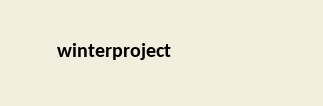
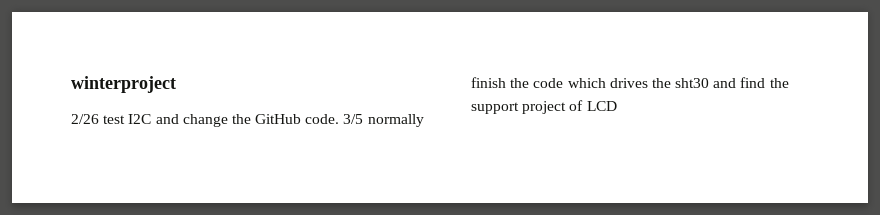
(171, 51) none -> [71,114,424,127] [471,77,789,88] [471,100,617,114] // 2/26 test I2C and change the GitHub code. 3/5 normally finish the code which drives the sht30 and find the support project of LCD

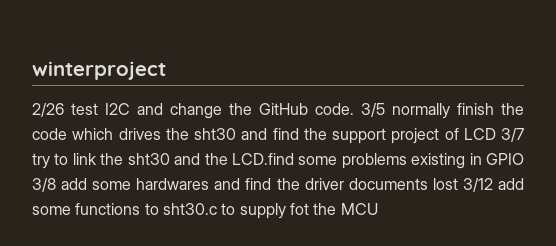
(617, 106) none -> [501,128,524,142] [32,153,524,169] [32,178,524,192] [32,203,378,219] 3/7 try to link the sht30 and the LCD.find some problems existing in GPIO 3/8 add some hardwares and find the driver documents lost 3/12 add some functions to sht30.c to supply fot the MCU

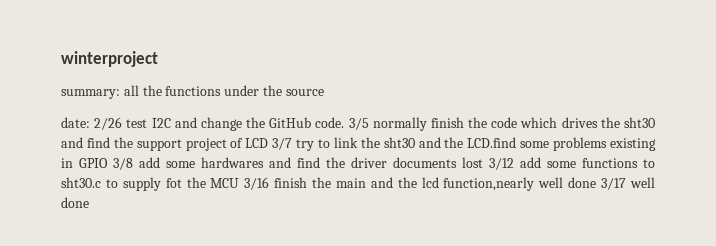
(166, 70) none -> [61,85,324,99] [61,117,90,128] summary: all the functions under the source // date:
(378, 209) none -> [244,177,655,191] [61,197,89,208] 3/16 finish the main and the lcd function,nearly well done 3/17 well done

